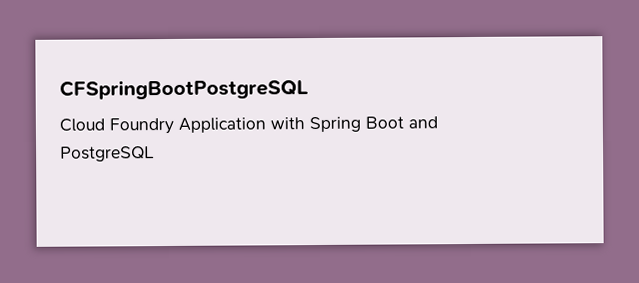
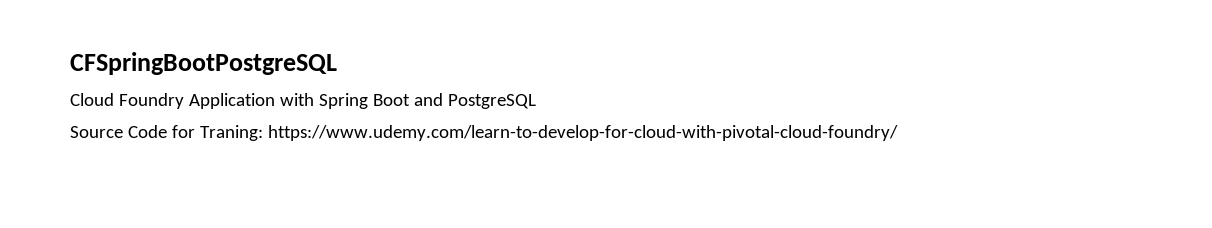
(155, 154) none -> [70,125,898,141] // Source Code for Traning: https://www.udemy.com/learn-to-develop-for-cloud-with-pivotal-cloud-foundry/

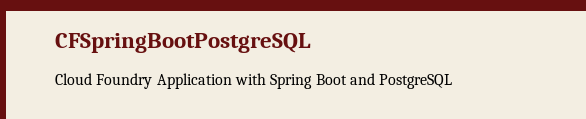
[70,125,898,141] // Source Code for Traning: https://www.udemy.com/learn-to-develop-for-cloud-with-pivotal-cloud-foundry/ -> (453, 81) none

